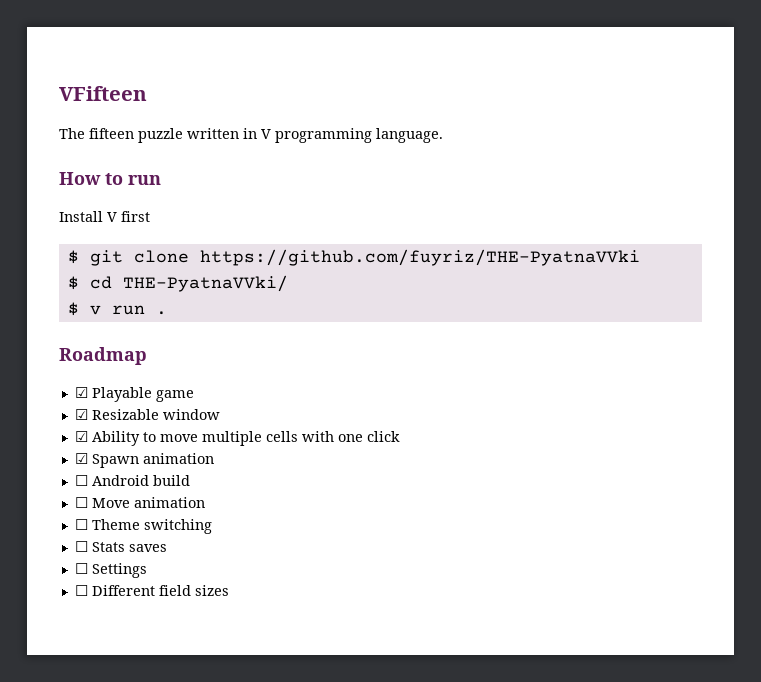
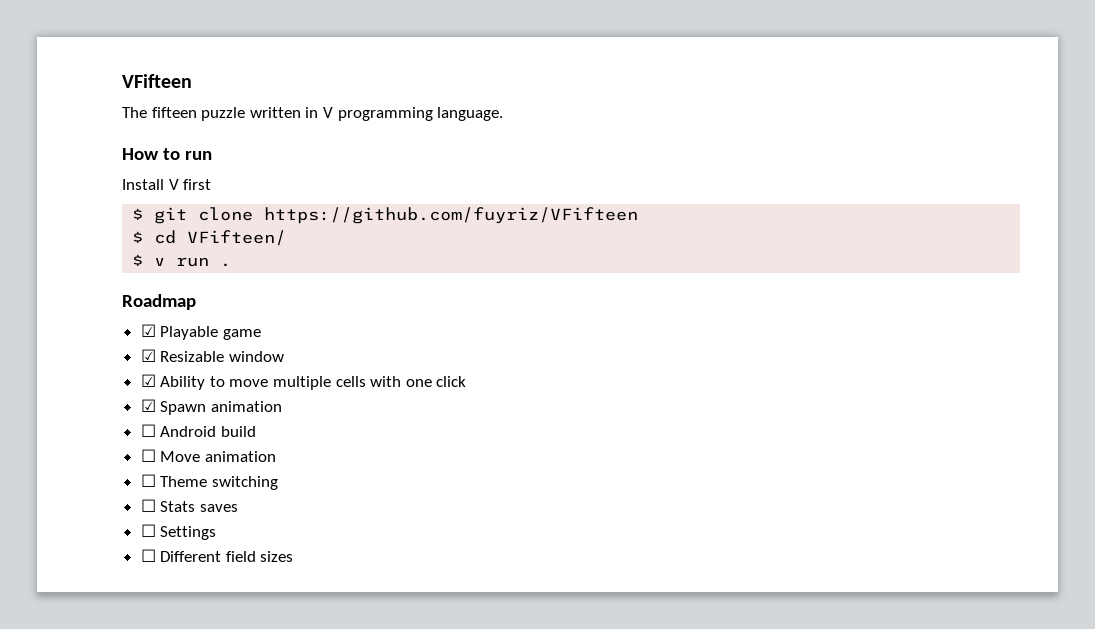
[199,249,640,266] https://github.com/fuyriz/THE-PyatnaVVki -> [264,207,639,224] https://github.com/fuyriz/VFifteen
[122,275,288,292] THE-PyatnaVVki/ -> [187,230,287,246] VFifteen/

